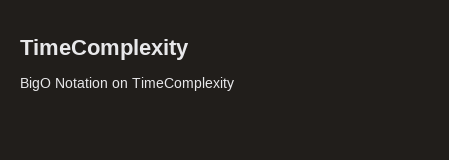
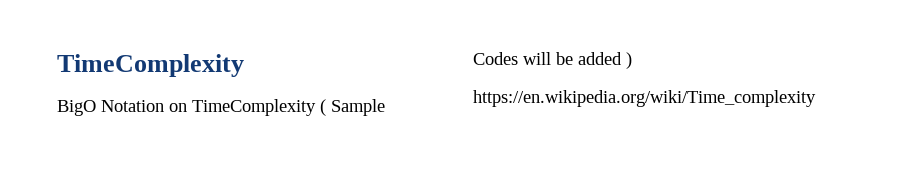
(234, 84) none -> [320,99,385,116] [473,52,632,69] [473,90,816,107] ( Sample Codes will be added ) // https://en.wikipedia.org/wiki/Time_complexity

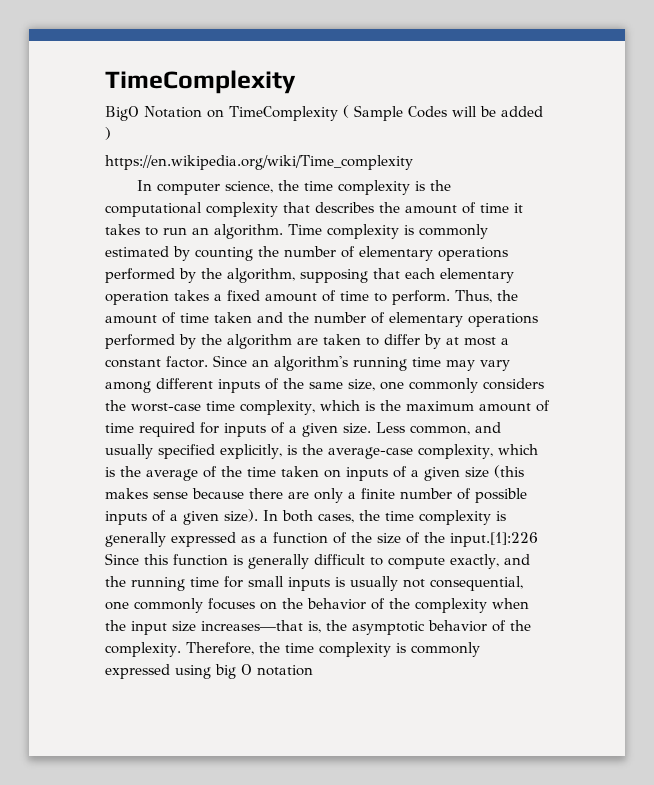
(816, 98) none -> [136,180,451,195] [105,202,523,217] [105,224,488,239] [105,246,508,261] [105,268,514,283] [105,290,518,305] [105,312,538,327] [105,334,509,349] [105,355,510,371] [105,378,544,393] [105,400,550,415] [105,422,501,437] [105,444,538,459] [105,465,524,481] [105,488,527,503] [105,509,506,525] [105,532,538,547] [105,553,530,569] [105,576,523,591] [105,598,529,613] [105,620,531,635] [105,642,480,657] [105,664,313,679] // In computer science, the time complexity is the computational complexity that describes the amount of time it takes to run an algorithm. Time complexity is commonly estimated by counting the number of elementary operations performed by the algorithm, supposing that each elementary operation takes a fixed amount of time to perform. Thus, the amount of time taken and the number of elementary operations performed by the algorithm are taken to differ by at most a constant factor. Since an algorithm's running time may vary among different inputs of the same size, one commonly considers the worst-case time complexity, which is the maximum amount of time required for inputs of a given size. Less common, and usually specified explicitly, is the average-case complexity, which is the average of the time taken on inputs of a given size (this makes sense because there are only a finite number of possible inputs of a given size). In both cases, the time complexity is generally expressed as a function of the size of the input.[1]:226 Since this function is generally difficult to compute exactly, and the running time for small inputs is usually not consequential, one commonly focuses on the behavior of the complexity when the input size increases—that is, the asymptotic behavior of the complexity. Therefore, the time complexity is commonly expressed using big O notation

